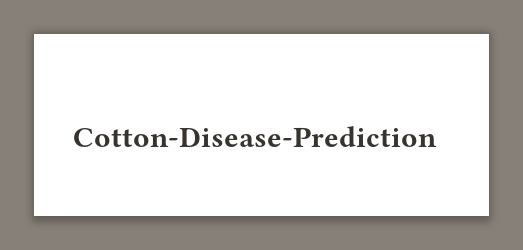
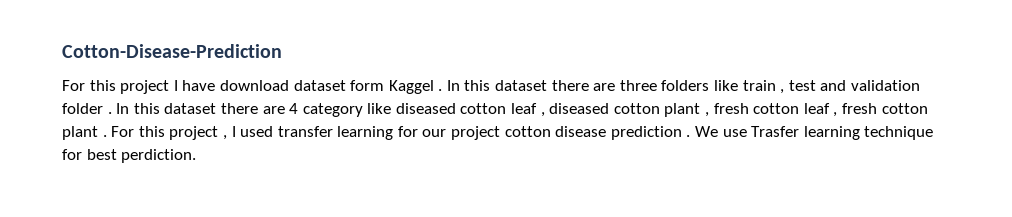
(437, 136) none -> [62,80,920,94] [62,103,928,117] [62,126,934,140] [62,149,197,163] // For this project I have download dataset form Kaggel . In this dataset there are three folders like train , test and validation folder . In this dataset there are 4 category like diseased cotton leaf , diseased cotton plant , fresh cotton leaf , fresh cotton plant . For this project , I used transfer learning for our project cotton disease prediction . We use Trasfer learning technique for best perdiction.

